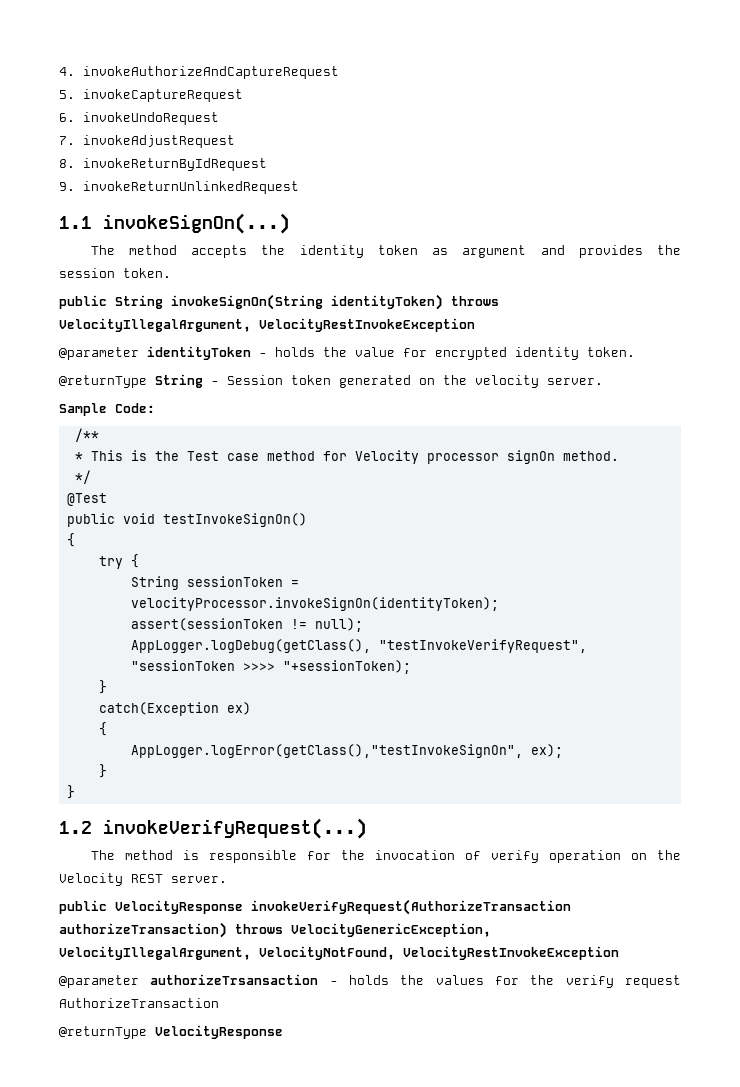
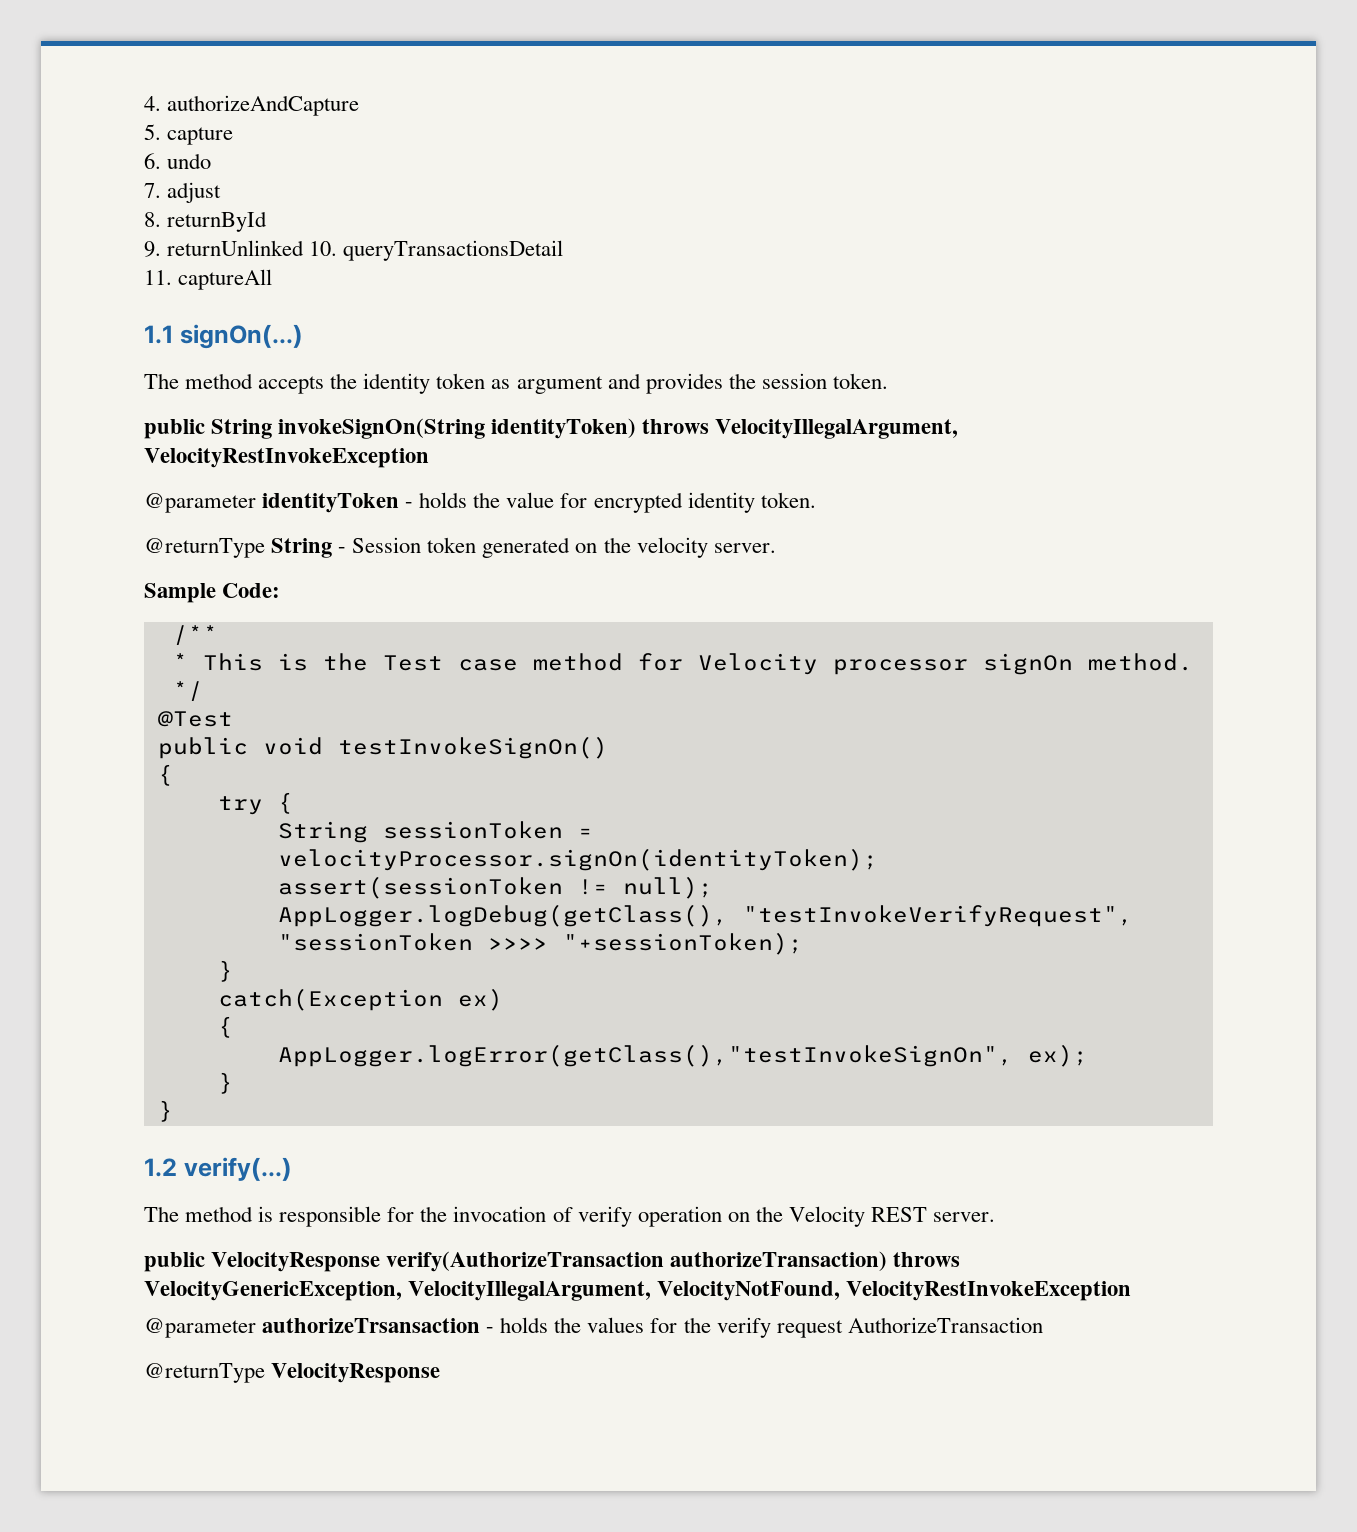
[83,66,339,79] invokeAuthorizeAndCaptureRequest -> [167,95,360,116] authorizeAndCapture
[83,89,243,102] invokeCaptureRequest -> [167,127,234,145] capture
[83,112,219,125] invokeUndoRequest -> [167,153,212,169] undo
[83,135,235,148] invokeAdjustRequest -> [167,182,222,203] adjust
[83,158,267,171] invokeReturnByIdRequest -> [167,211,268,232] returnById
[83,181,299,194] invokeReturnUnlinkedRequest -> [167,240,564,261] [144,269,273,290] returnUnlinked 10. queryTransactionsDetail // 11. captureAll
[103,213,290,234] invokeSignOn(...) -> [179,324,303,349] signOn(...)
[130,597,499,611] velocityProcessor.invokeSignOn(identityToken); -> [277,848,878,871] velocityProcessor.signOn(identityToken);
[103,818,367,839] invokeVerifyRequest(...) -> [183,1157,292,1181] verify(...)
[251,899,571,915] invokeVerifyRequest(AuthorizeTransaction -> [386,1251,665,1272] verify(AuthorizeTransaction

